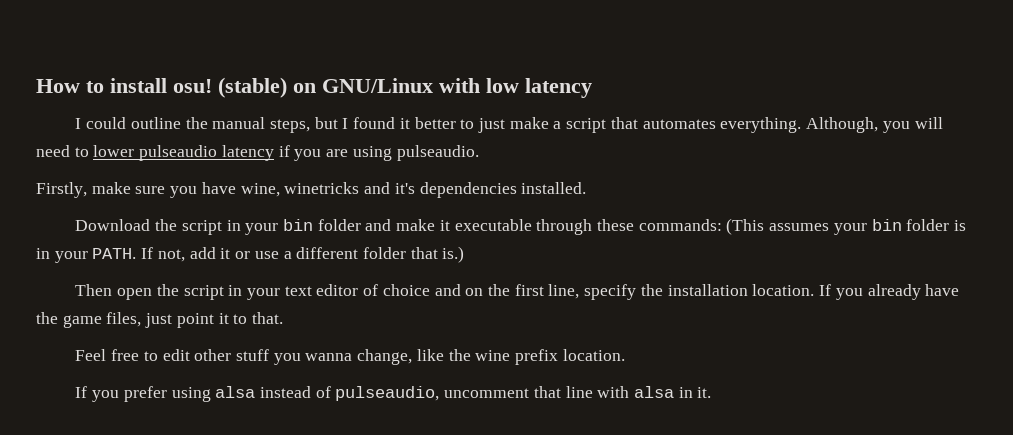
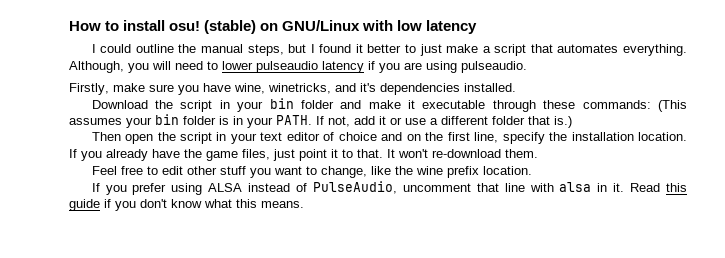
[284,182,360,194] winetricks -> [268,83,331,94] winetricks,
(284, 318) none -> [387,149,538,158] It won't re-download them.
[305,353,353,361] wanna -> [273,166,317,175] want to
[215,386,256,398] alsa -> [208,183,243,192] ALSA
[335,386,440,401] pulseaudio, -> [312,181,397,194] PulseAudio,
(712, 392) none -> [630,183,687,192] [69,199,304,211] Read this guide if you don't know what this means.

